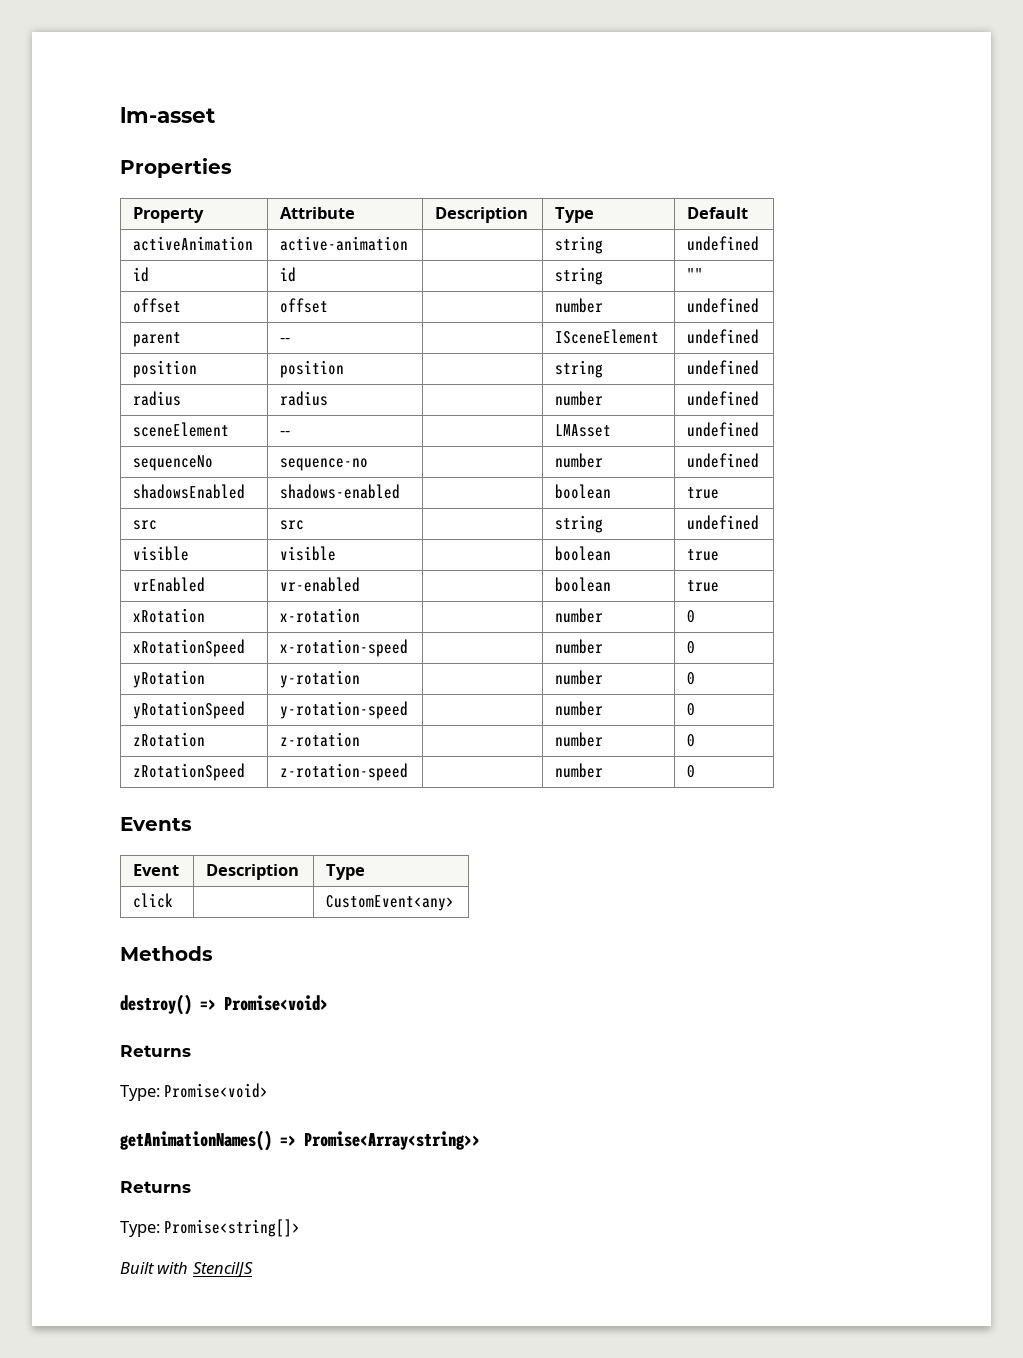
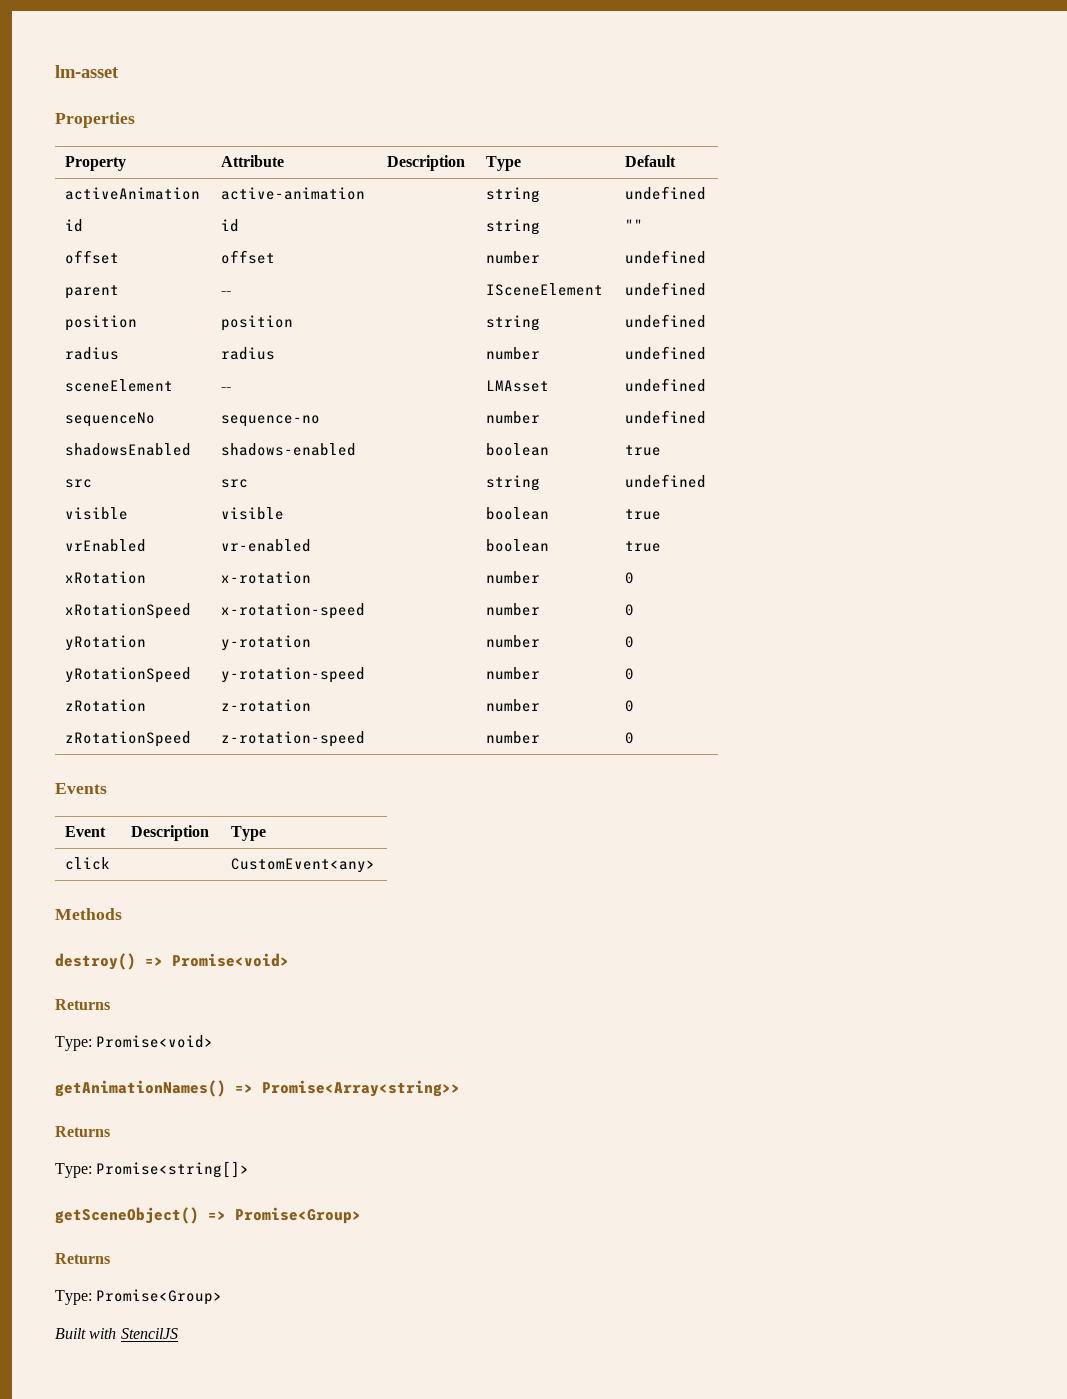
(301, 1228) none -> [55,1207,361,1224] [55,1253,110,1264] [55,1289,223,1305] // getSceneObject() => Promise<Group> // Returns // Type: Promise<Group>

